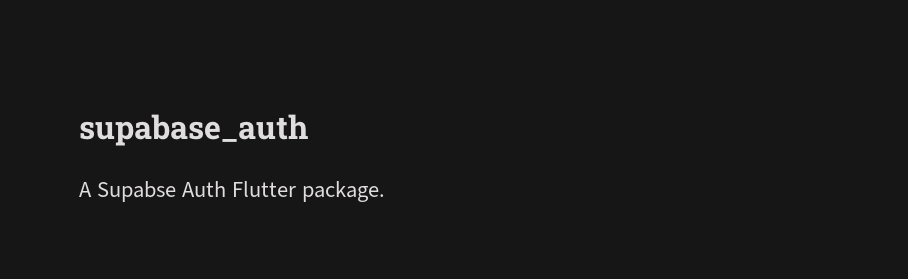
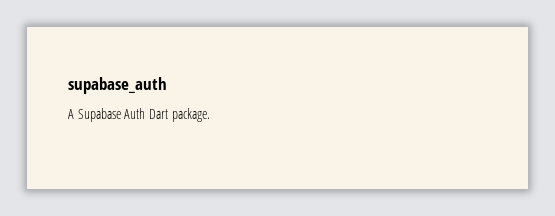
[97,181,297,202] Supabse Auth Flutter -> [77,108,168,122] Supabase Auth Dart

